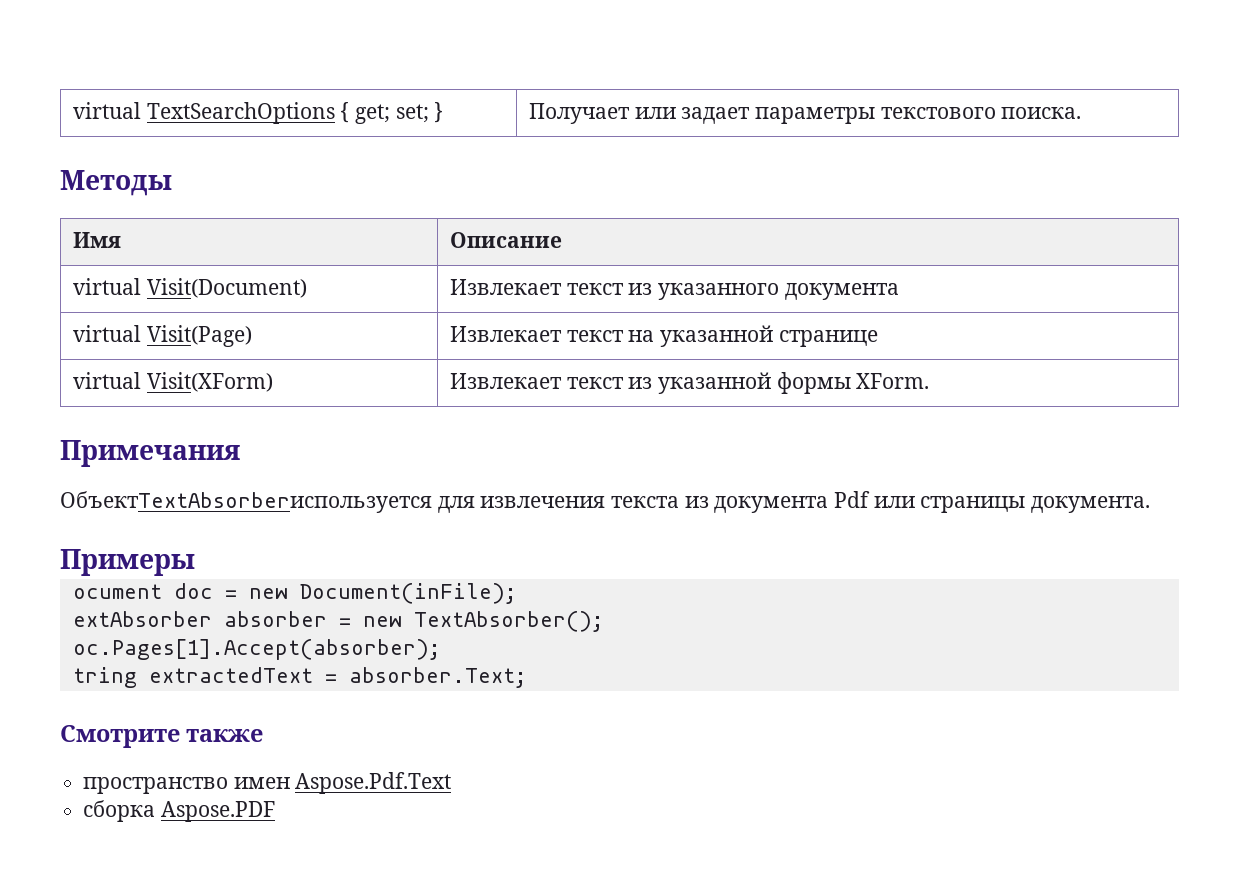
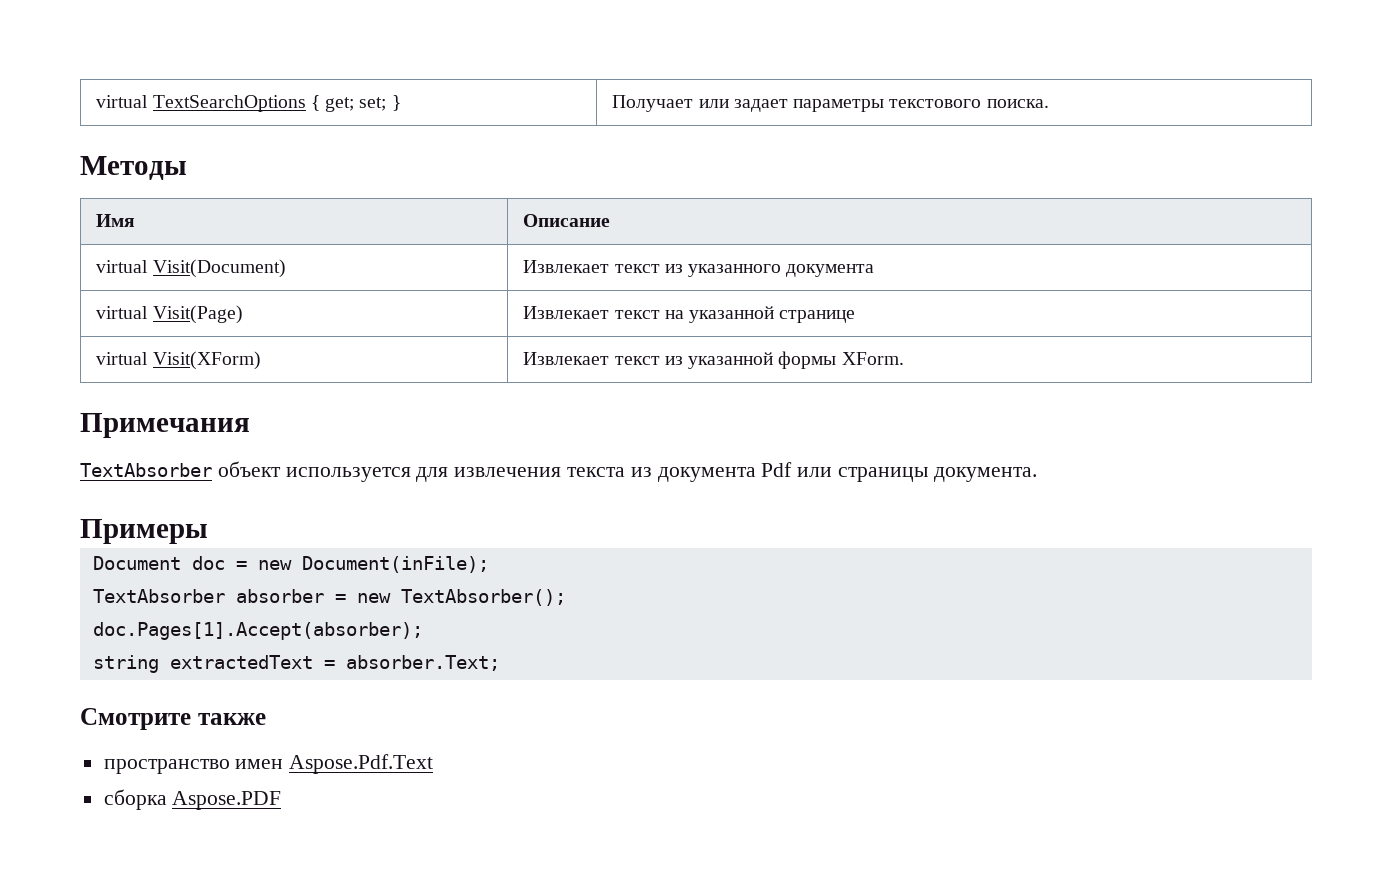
[60,491,432,513] ОбъектTextAbsorberиспользуется -> [80,461,411,482] TextAbsorber объект используется
[72,584,162,599] ocument -> [92,556,181,570] Document
[72,611,212,627] extAbsorber -> [92,589,225,603] TextAbsorber
[72,639,441,660] [72,667,137,688] oc.Pages[1].Accept(absorber); // tring -> [92,622,423,640] [92,655,159,673] doc.Pages[1].Accept(absorber); // string

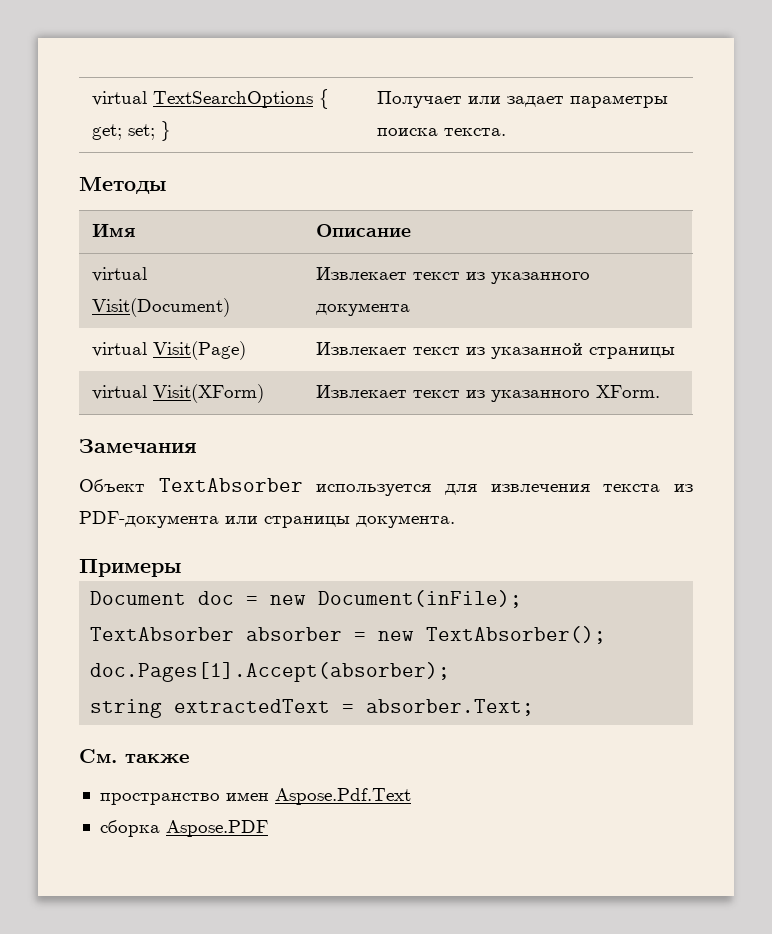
[889,99,1049,108] текстового поиска. -> [377,128,507,136] поиска текста.
[664,306,856,323] на указанной странице -> [466,343,676,359] из указанной страницы
[688,351,837,369] указанной формы -> [491,390,591,402] указанного
[80,413,250,438] [80,461,281,477] Примечания // TextAbsorber объект -> [79,439,197,453] [79,478,303,492] Замечания // Объект TextAbsorber
[657,462,793,482] документа Pdf -> [79,511,219,528] PDF-документа
[80,708,191,730] Смотрите -> [79,749,117,763] См.

